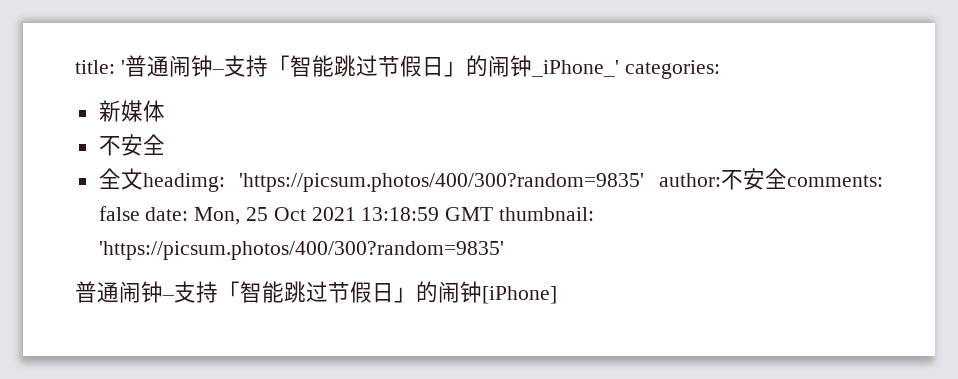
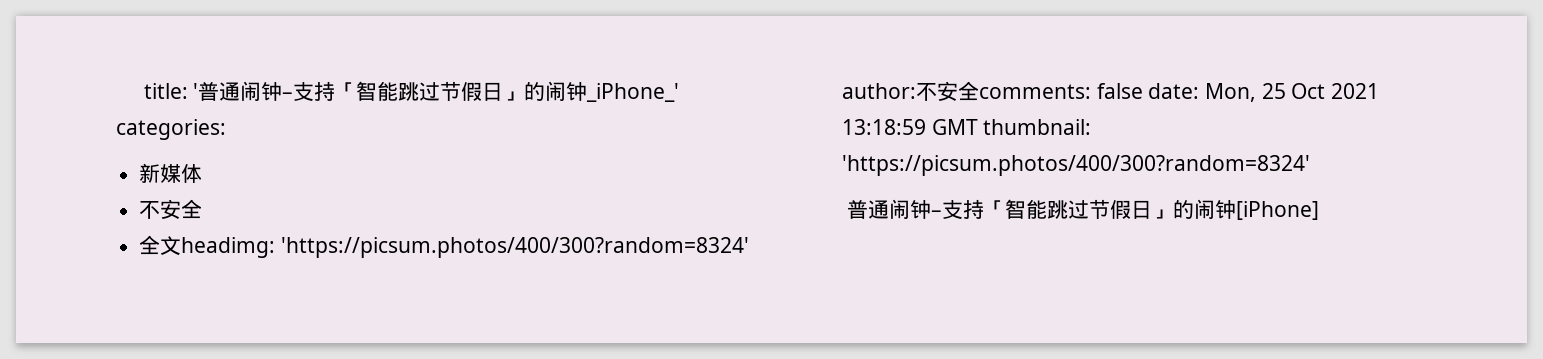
[239,173,645,192] 'https://picsum.photos/400/300?random=9835' -> [280,237,749,258] 'https://picsum.photos/400/300?random=8324'
[98,241,504,260] 'https://picsum.photos/400/300?random=9835' -> [842,155,1311,176] 'https://picsum.photos/400/300?random=8324'

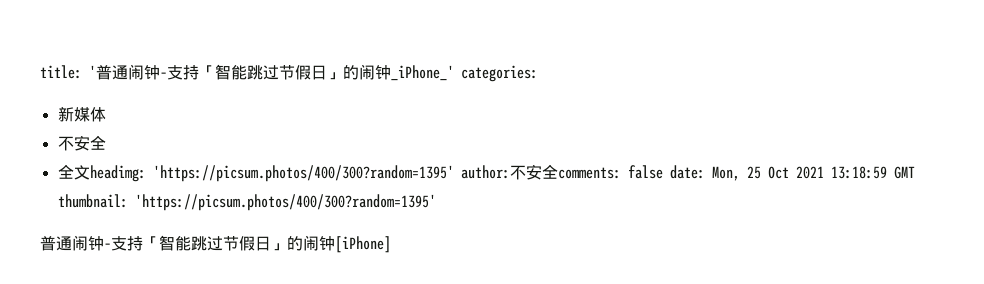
[280,237,749,258] 'https://picsum.photos/400/300?random=8324' -> [152,165,454,182] 'https://picsum.photos/400/300?random=1395'
[842,155,1311,176] 'https://picsum.photos/400/300?random=8324' -> [134,194,436,211] 'https://picsum.photos/400/300?random=1395'

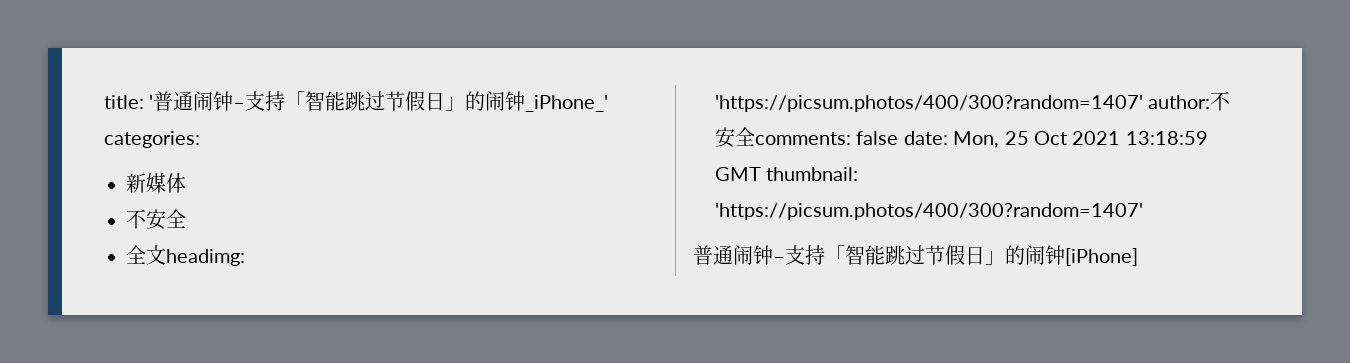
[152,165,454,182] 'https://picsum.photos/400/300?random=1395' -> [715,95,1143,112] 'https://picsum.photos/400/300?random=1407'
[134,194,436,211] 'https://picsum.photos/400/300?random=1395' -> [715,203,1143,220] 'https://picsum.photos/400/300?random=1407'

